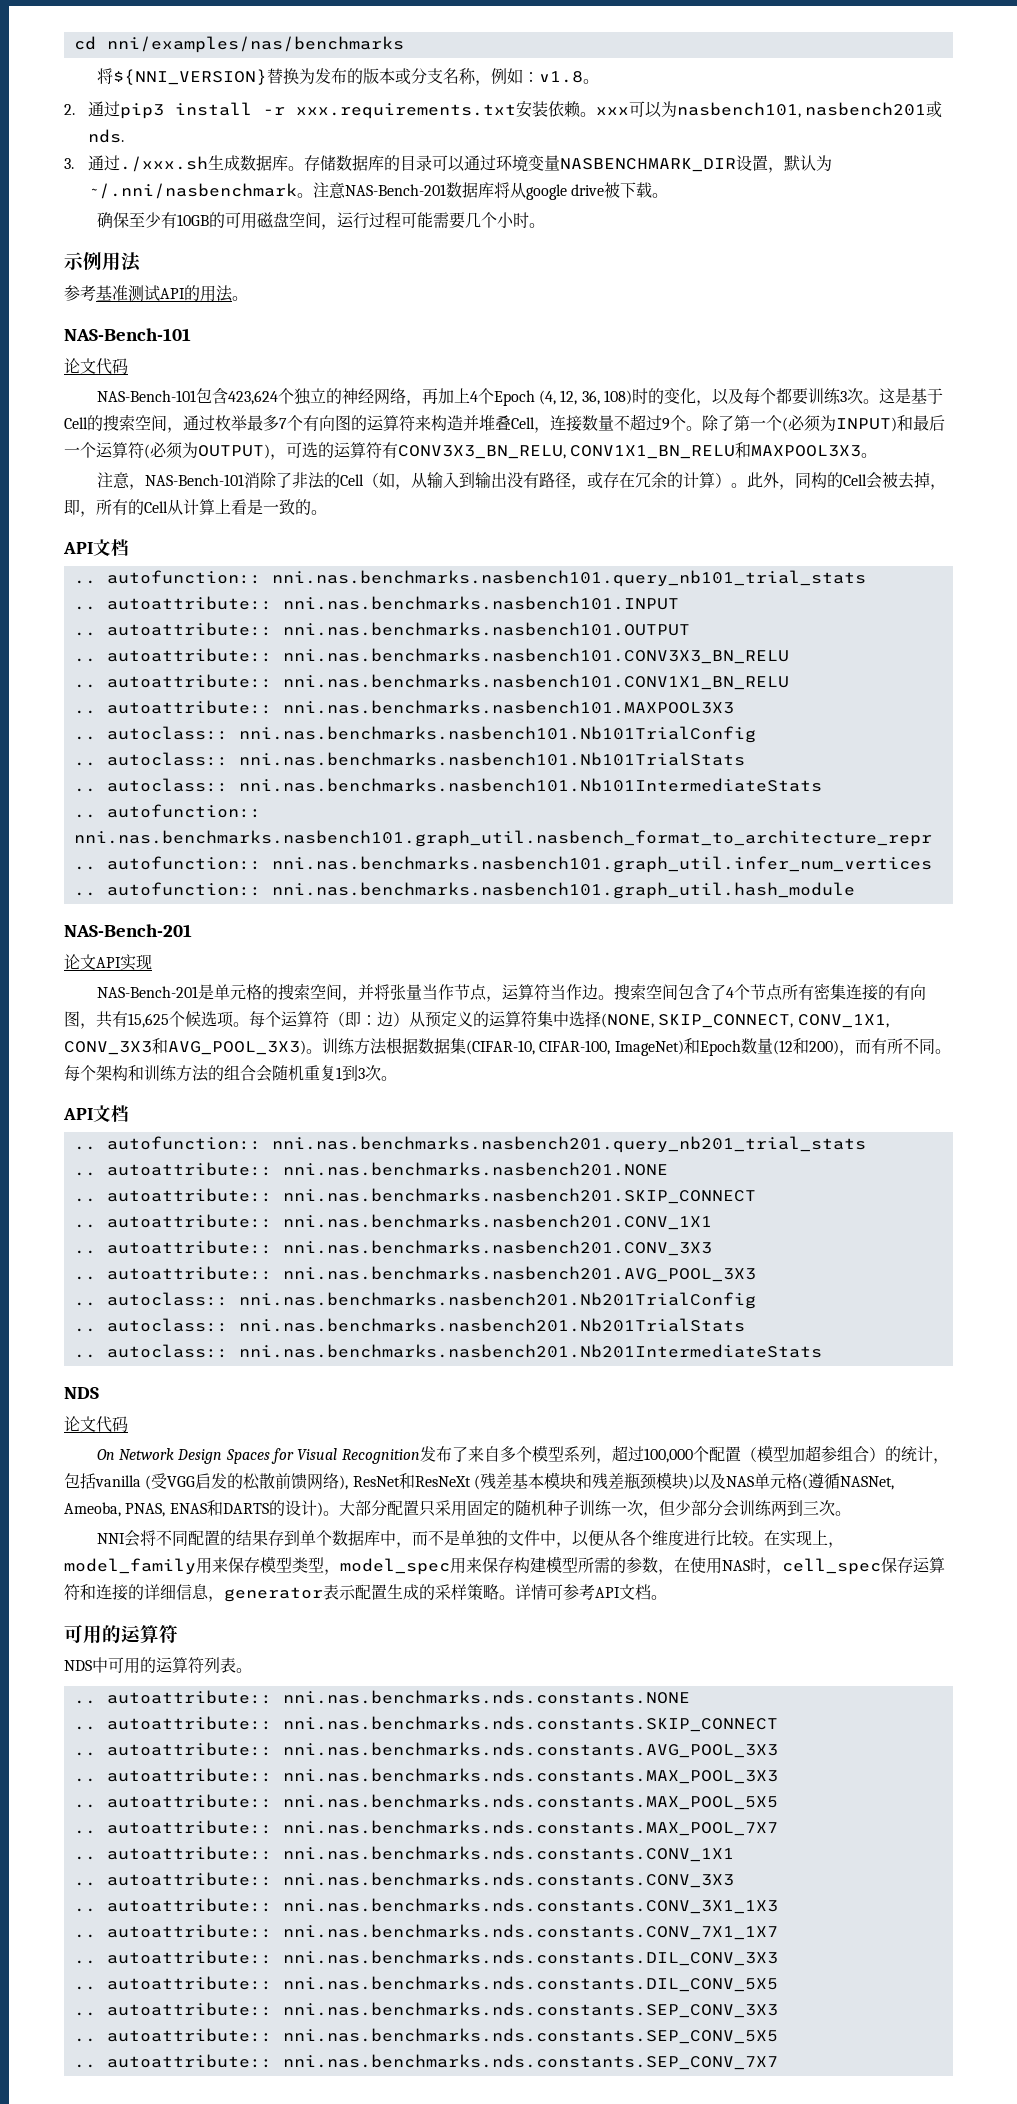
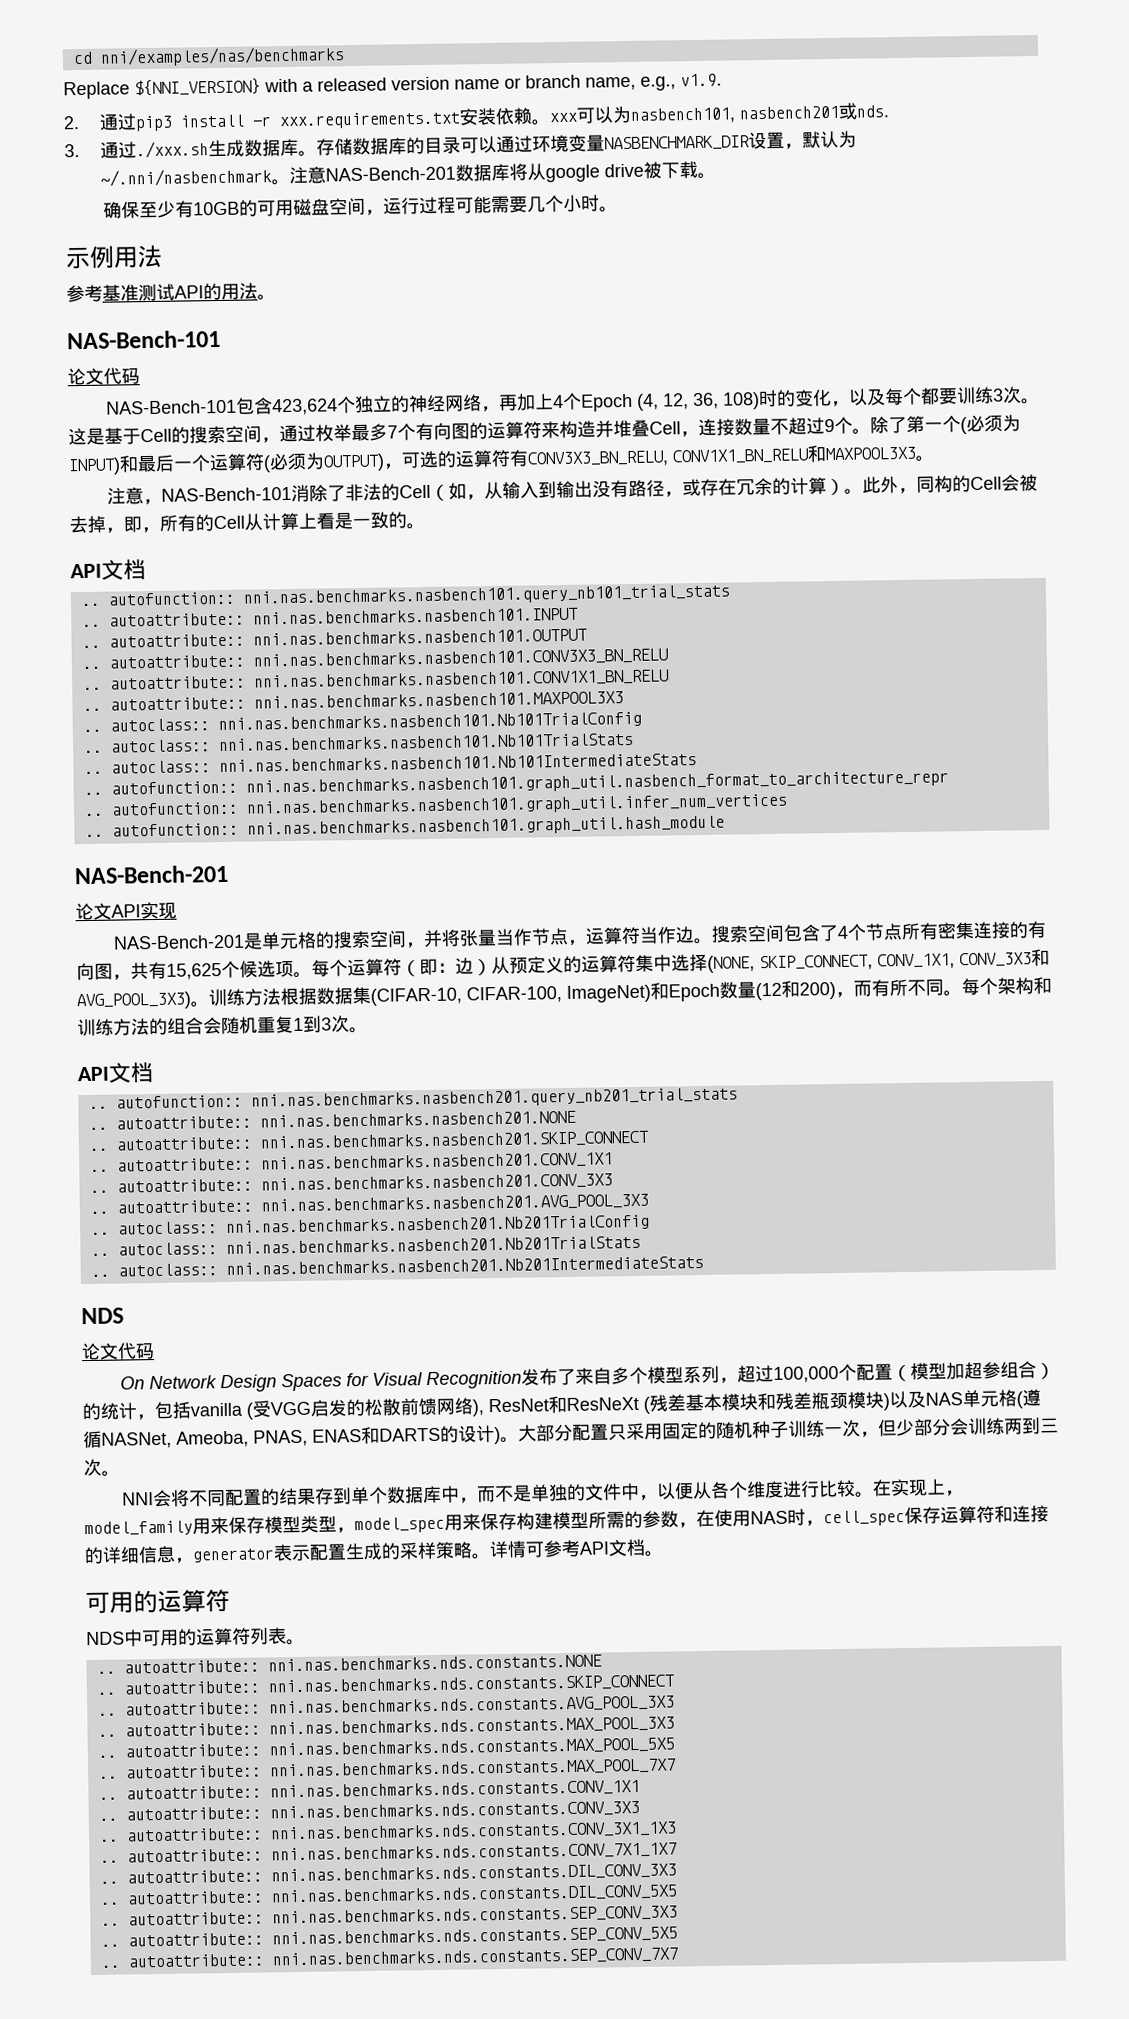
[96,68,599,86] 将${NNI_VERSION}替换为发布的版本或分支名称，例如：v1.8。 -> [63,73,722,100] Replace ${NNI_VERSION} with a released version name or branch name, e.g., v1.9.

